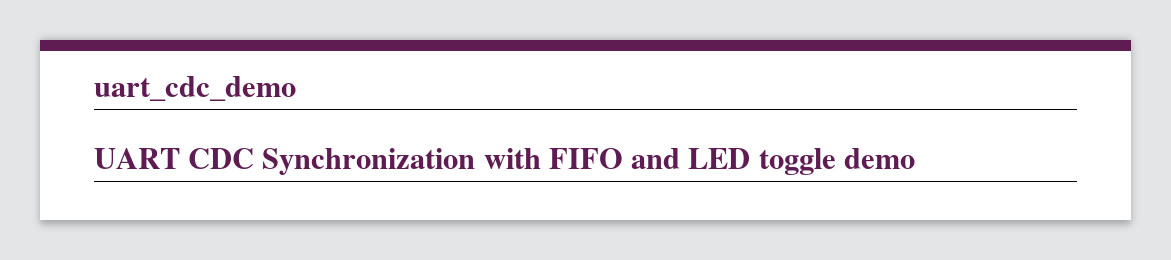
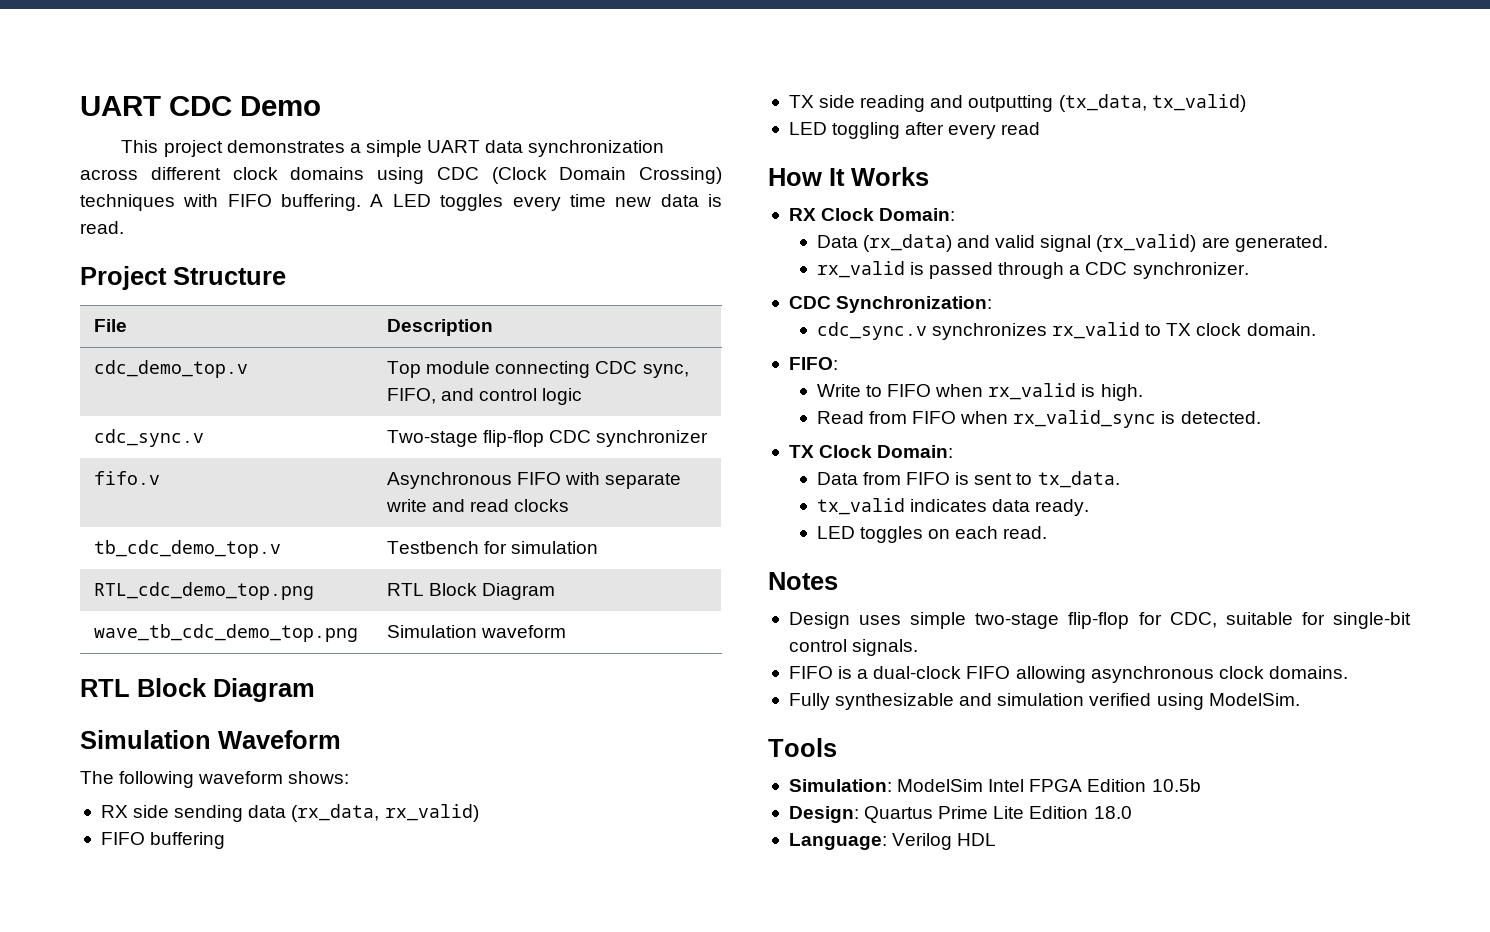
[94,76,296,101] uart_cdc_demo // -> (80, 106) none
[262,148,915,175] Synchronization with FIFO and LED toggle demo -> [240,96,321,116] [121,140,665,157] [80,167,722,184] [80,194,723,211] [80,221,124,234] [80,266,286,290] [94,319,128,332] [387,319,494,336] [94,360,249,378] [387,361,689,378] [387,388,583,405] [94,429,205,447] [387,430,709,447] [94,471,161,485] [387,472,682,489] [386,499,570,512] [94,540,282,558] [387,541,599,554] [94,582,315,600] [387,583,556,600] [94,624,359,642] [387,625,567,638] [80,678,315,702] [80,730,341,749] [80,771,350,788] [100,804,479,822] [100,832,226,849] [788,94,1246,112] [788,122,1041,139] [768,167,929,186] [788,208,956,221] [816,234,1328,252] [816,261,1249,279] [788,296,993,313] [816,322,1316,340] [788,357,838,370] [816,383,1143,401] [816,410,1261,428] [788,445,954,458] [816,471,1120,488] [816,498,1090,516] [816,526,1048,543] [768,572,838,590] [788,612,1411,629] [788,639,919,656] [788,666,1348,683] [788,693,1300,710] [768,738,837,757] [788,779,1201,792] [788,806,1132,823] [788,833,997,850] Demo // This project demonstrates a simple UART data synchronization across different clock domains using CDC (Clock Domain Crossing) techniques with FIFO buffering. A LED toggles every time new data is read. // Project Structure // File | Description // cdc_demo_top.v | Top module connecting CDC sync, FIFO, and control logic // cdc_sync.v | Two-stage flip-flop CDC synchronizer // fifo.v | Asynchronous FIFO with separate write and read clocks // tb_cdc_demo_top.v | Testbench for simulation // RTL_cdc_demo_top.png | RTL Block Diagram // wave_tb_cdc_demo_top.png | Simulation waveform // RTL Block Diagram // Simulation Waveform // The following waveform shows: // RX side sending data (rx_data, rx_valid) // FIFO buffering // TX side reading and outputting (tx_data, tx_valid) // LED toggling after every read // How It Works // RX Clock Domain: // Data (rx_data) and valid signal (rx_valid) are generated. // rx_valid is passed through a CDC synchronizer. // CDC Synchronization: // cdc_sync.v synchronizes rx_valid to TX clock domain. // FIFO: // Write to FIFO when rx_valid is high. // Read from FIFO when rx_valid_sync is detected. // TX Clock Domain: // Data from FIFO is sent to tx_data. // tx_valid indicates data ready. // LED toggles on each read. // Notes // Design uses simple two-stage flip-flop for CDC, suitable for single-bit control signals. // FIFO is a dual-clock FIFO allowing asynchronous clock domains. // Fully synthesizable and simulation verified using ModelSim. // Tools // Simulation: ModelSim Intel FPGA Edition 10.5b // Design: Quartus Prime Lite Edition 18.0 // Language: Verilog HDL

